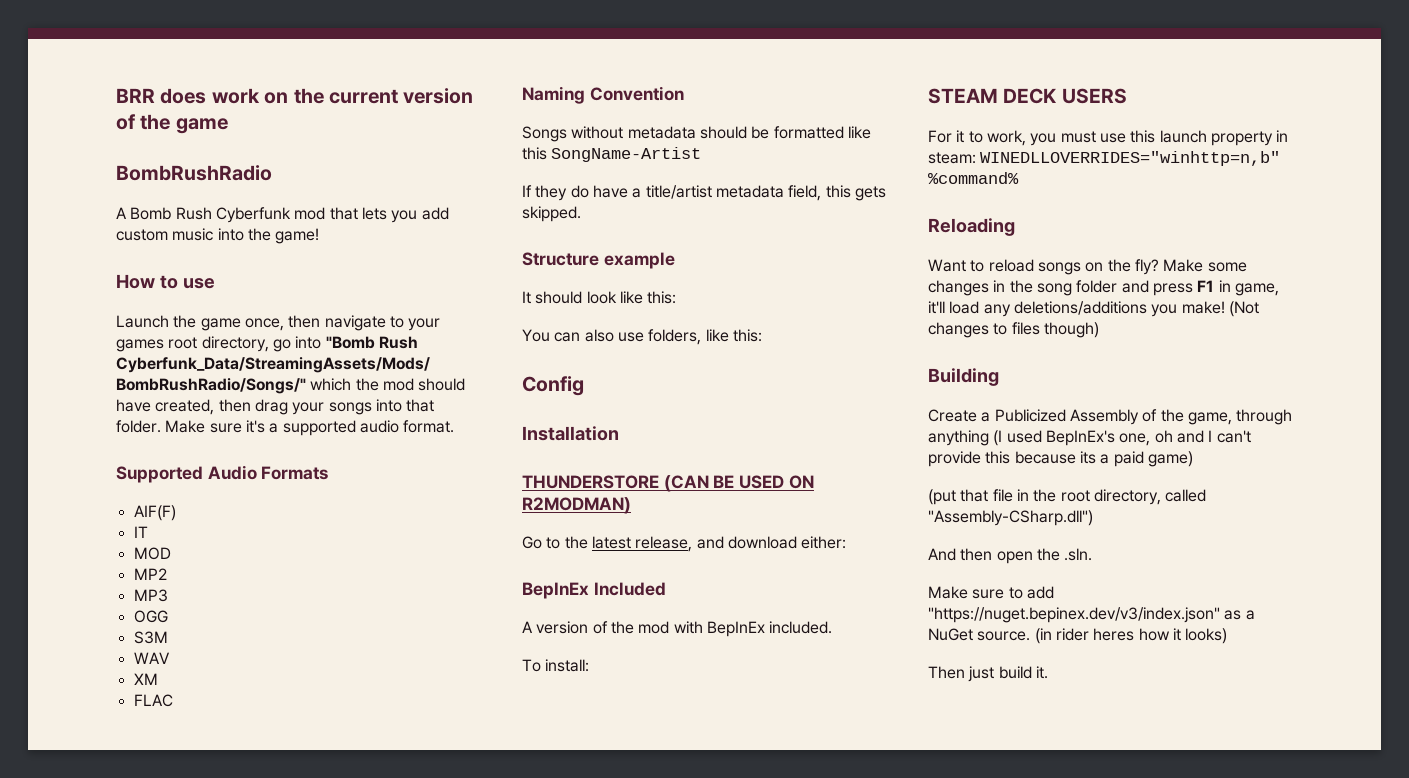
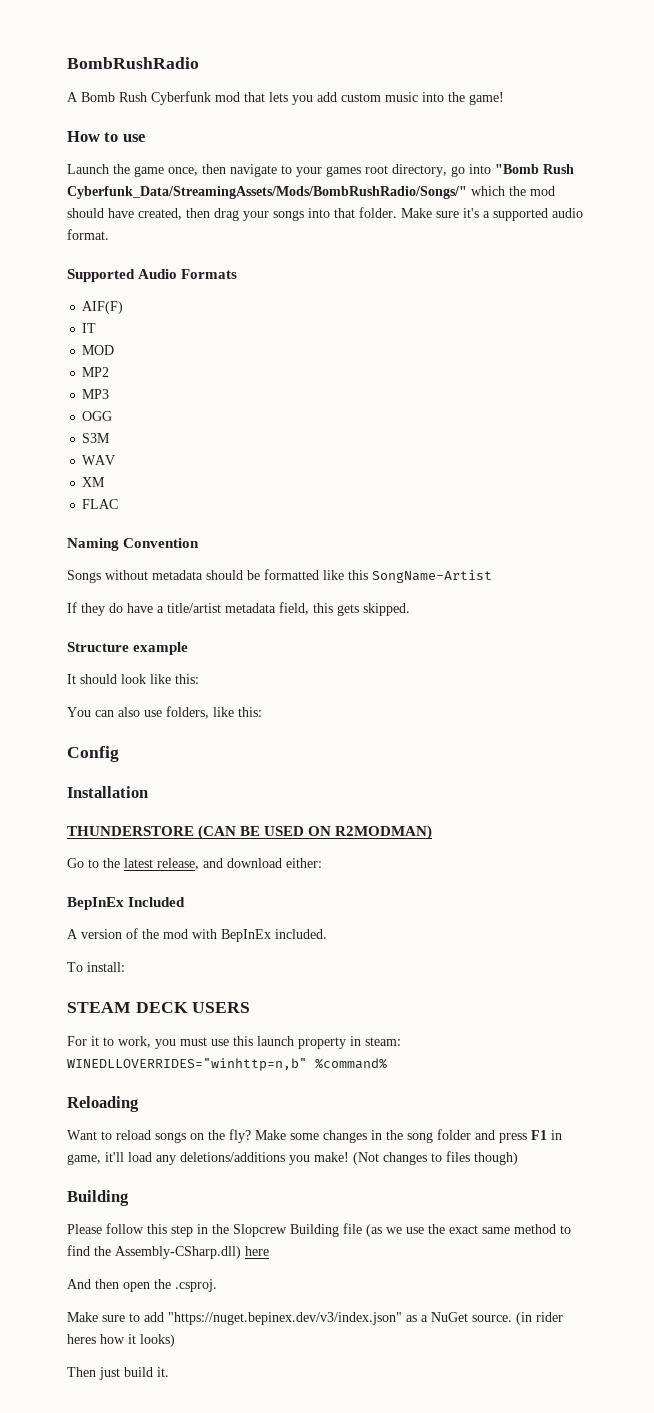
[116,88,474,104] [116,114,228,134] BRR does work on the current version of the game // -> (67, 63) none
[928,409,1293,425] [928,430,1251,446] [928,451,1193,467] [928,489,1207,505] [928,510,1093,526] Create a Publicized Assembly of the game, through anything (I used BepInEx's one, oh and I can't provide this because its a paid game) // (put that file in the root directory, called "Assembly-CSharp.dll") -> [67,1223,571,1237] [67,1245,269,1259] Please follow this step in the Slopcrew Building file (as we use the exact same method to find the Assembly-CSharp.dll) here
[1064,548,1093,561] .sln. -> [175,1279,217,1292] .csproj.

